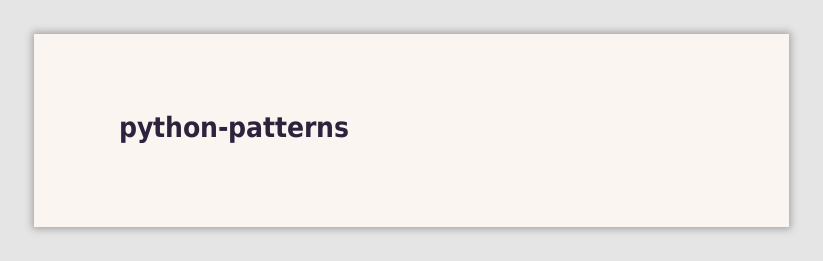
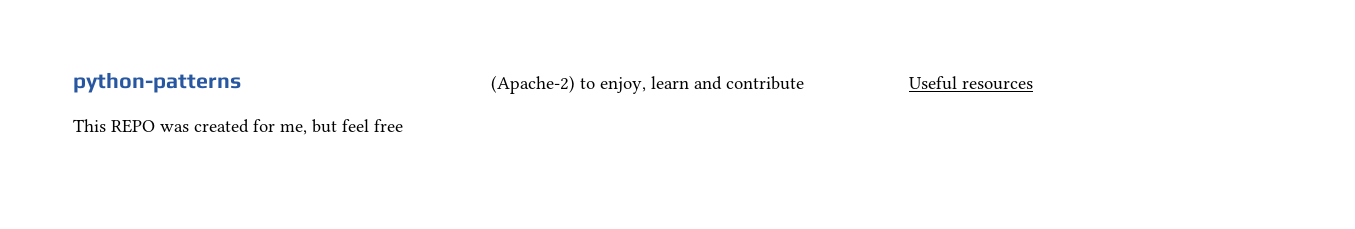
(349, 129) none -> [73,119,403,135] [491,75,804,94] [909,76,1033,90] // This REPO was created for me, but feel free (Apache-2) to enjoy, learn and contribute // Useful resources

